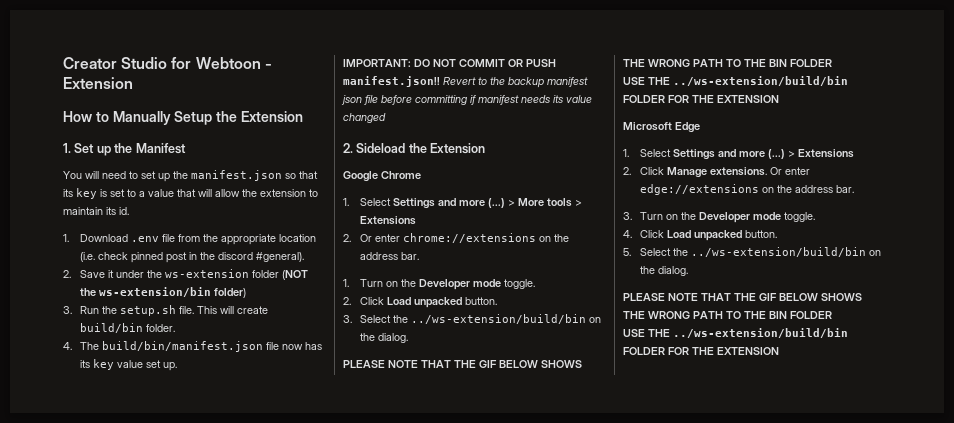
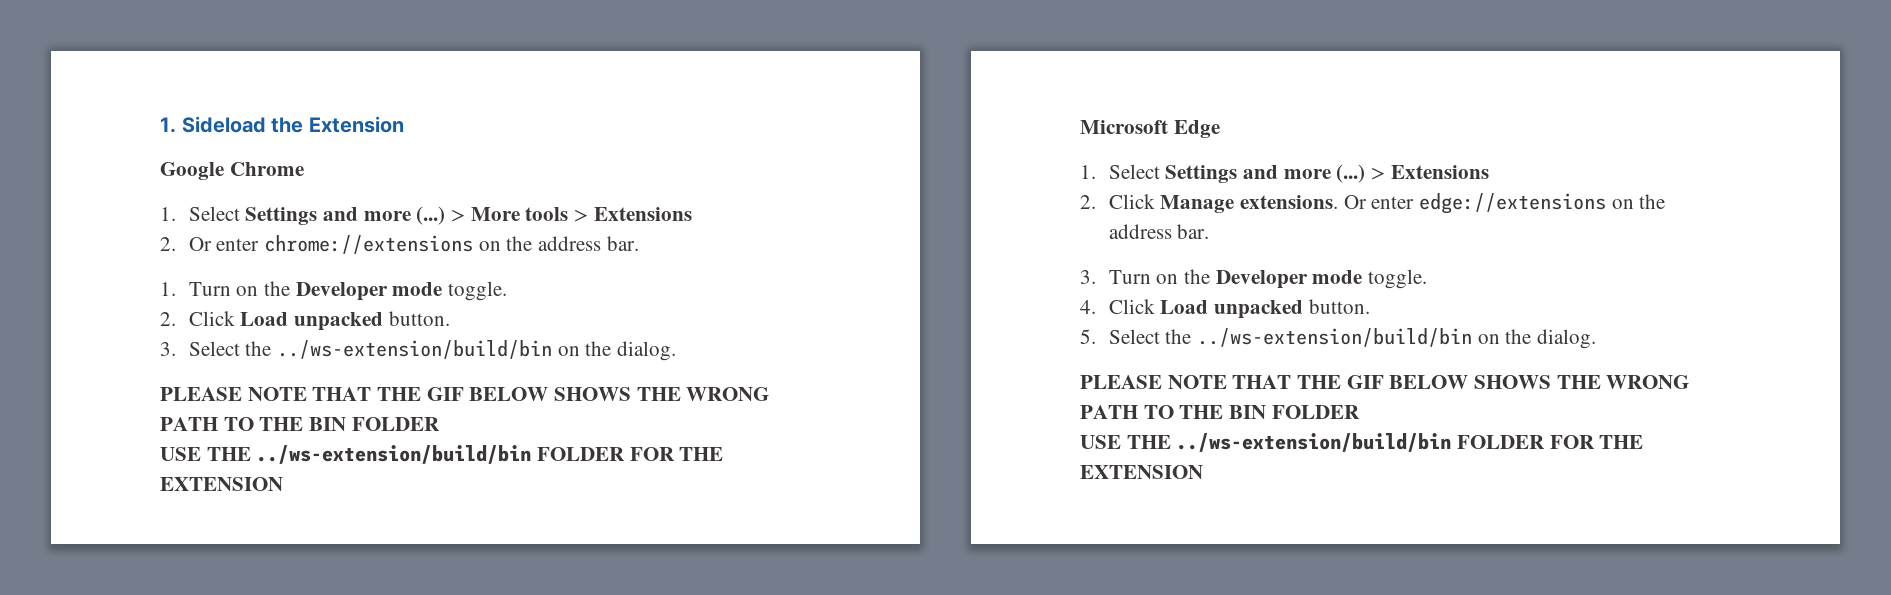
[63,57,272,69] [63,77,133,89] [63,111,303,125] [63,143,186,156] [63,170,318,182] [63,188,318,199] [63,207,129,215] [63,234,317,245] [80,252,305,263] [63,269,309,280] [80,287,247,298] [63,305,269,316] [80,323,176,333] [63,341,323,352] [80,359,178,371] [343,59,556,67] [343,76,588,88] [341,95,592,105] [343,113,386,123] [343,143,353,153] Creator Studio for Webtoon - Extension // How to Manually Setup the Extension // 1. Set up the Manifest // You will need to set up the manifest.json so that its key is set to a value that will allow the extension to maintain its id. // 1. Download .env file from the appropriate location (i.e. check pinned post in the discord #general). // 2. Save it under the ws-extension folder (NOT the ws-extension/bin folder) // 3. Run the setup.sh file. This will create build/bin folder. // 4. The build/bin/manifest.json file now has its key value set up. // IMPORTANT: DO NOT COMMIT OR PUSH manifest.json!! Revert to the backup manifest json file before committing if manifest needs its value changed // 2. -> [160,117,176,133] 1.

